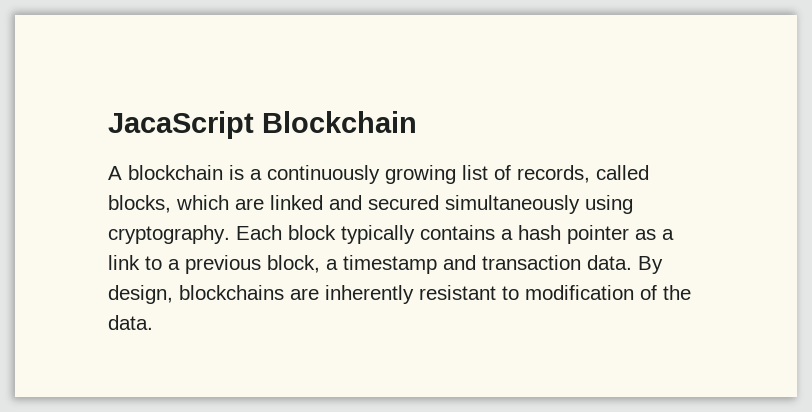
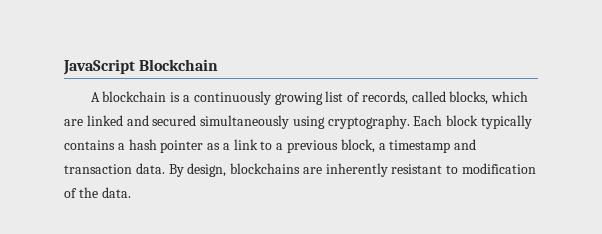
[108,111,254,139] JacaScript -> [63,59,135,75] JavaScript

